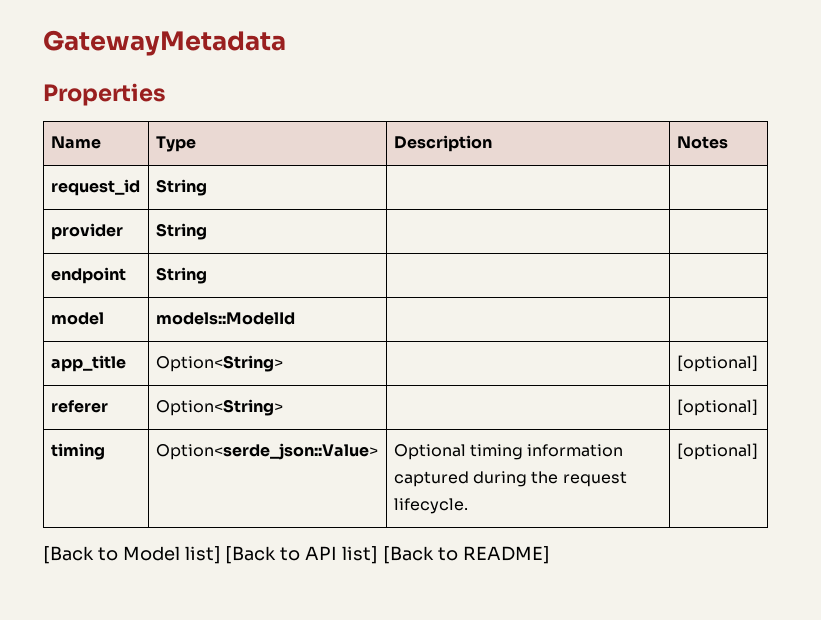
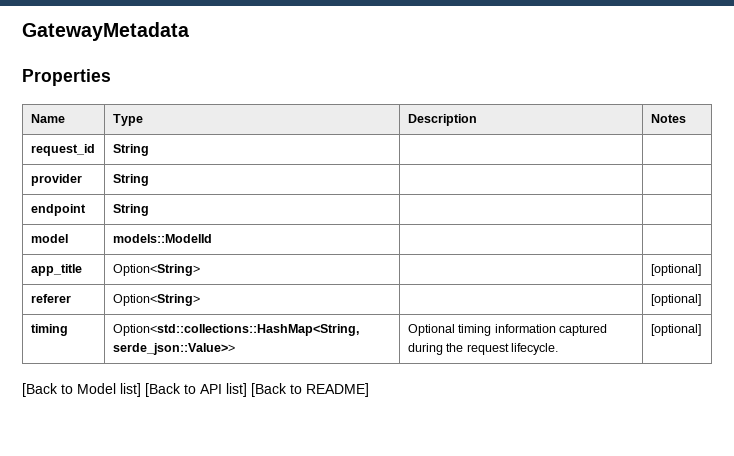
[155,443,378,460] Option<serde_json::Value> -> [112,324,359,336] [112,343,235,355] Option<std::collections::HashMap<String, serde_json::Value>>

